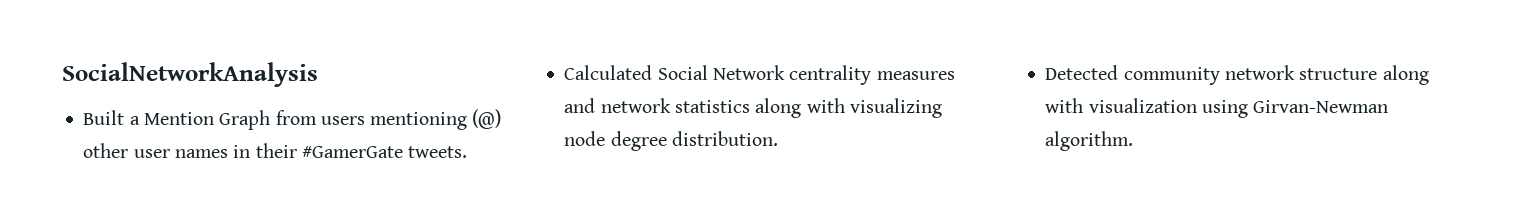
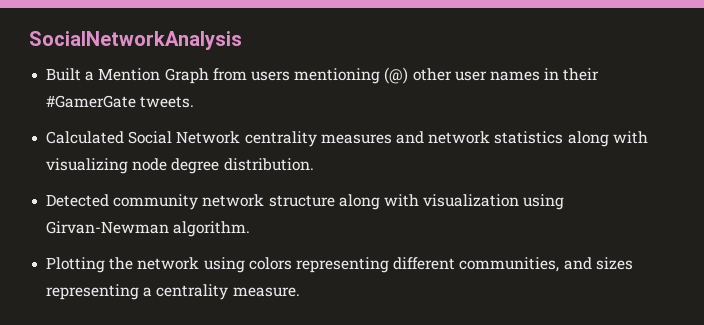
(1134, 141) none -> [46,257,633,273] [46,284,300,300] // Plotting the network using colors representing different communities, and sizes representing a centrality measure.

